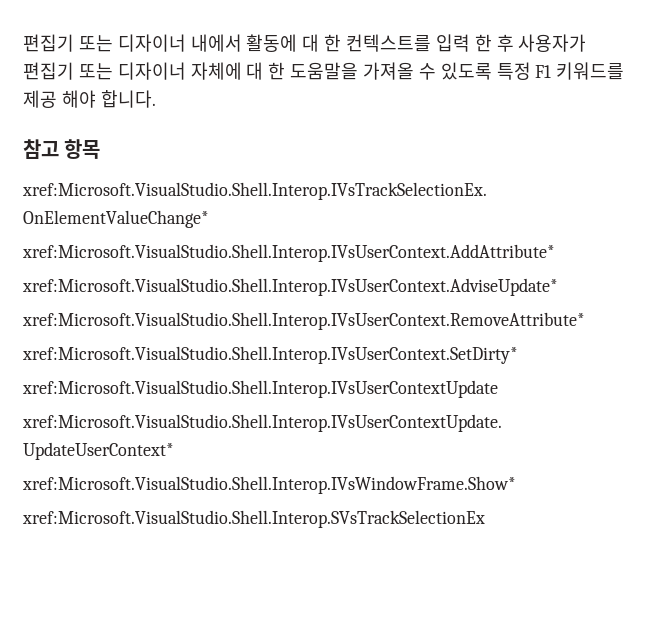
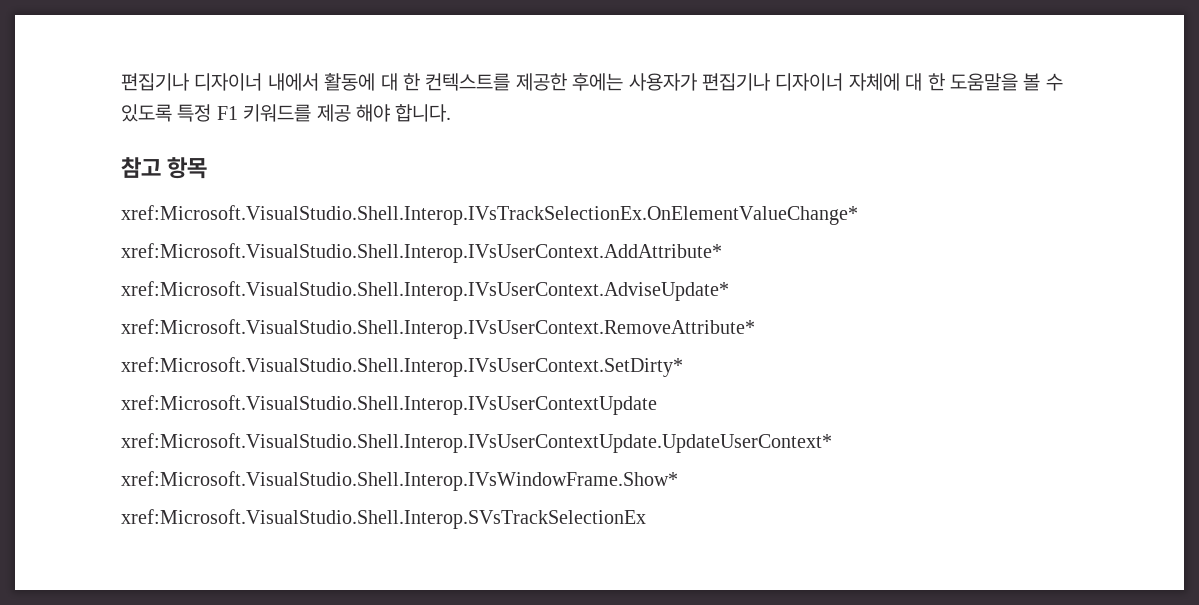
[23,34,113,52] 편집기 또는 -> [121,73,189,91] 편집기나
[435,34,587,52] [23,62,113,80] 입력 한 후 사용자가 편집기 또는 -> [515,73,770,91] 제공한 후에는 사용자가 편집기나
[363,62,415,80] 가져올 -> [1023,73,1041,91] 볼

